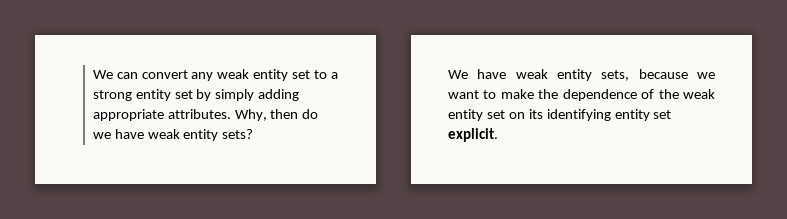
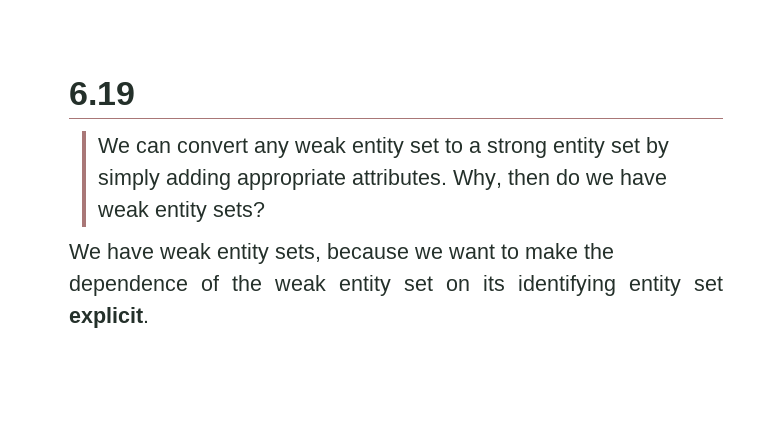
(92, 74) none -> [69,82,135,105] 6.19 //

